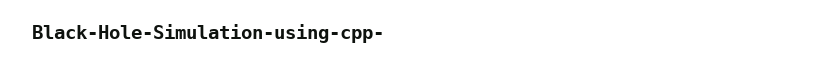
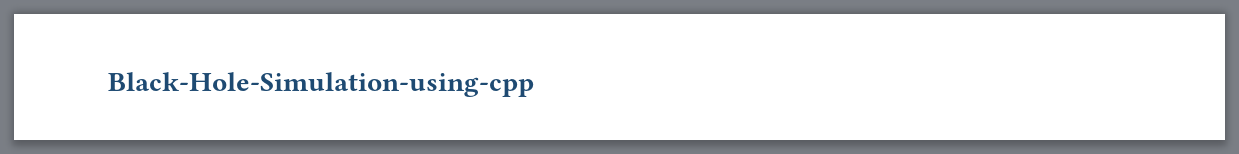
[32,24,384,43] Black-Hole-Simulation-using-cpp- -> [108,72,534,97] Black-Hole-Simulation-using-cpp

